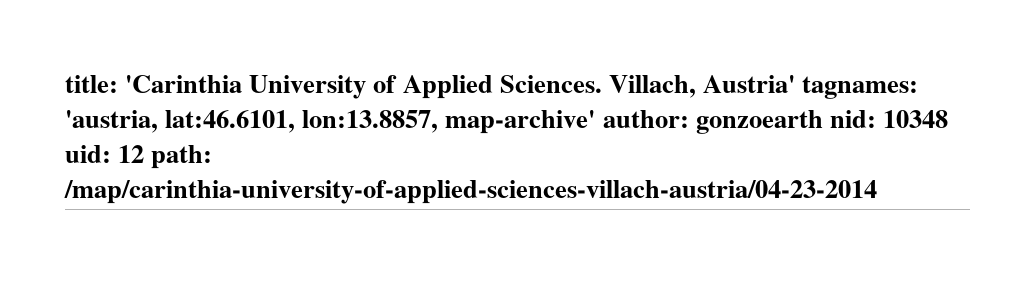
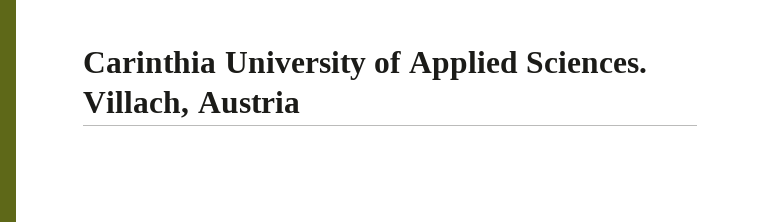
[65,75,243,93] title: 'Carinthia -> [83,51,216,73] Carinthia
[703,75,919,99] [65,110,949,134] [65,145,213,169] [64,180,877,204] Austria' tagnames: 'austria, lat:46.6101, lon:13.8857, map-archive' author: gonzoearth nid: 10348 uid: 12 path: /map/carinthia-university-of-applied-sciences-villach-austria/04-23-2014 -> [197,91,300,113] Austria

